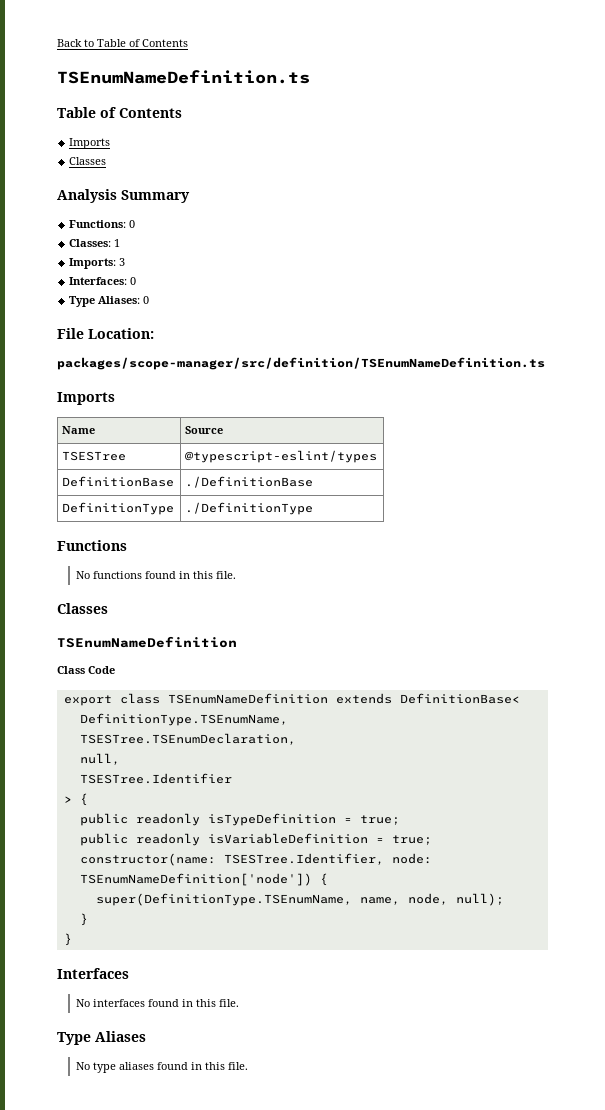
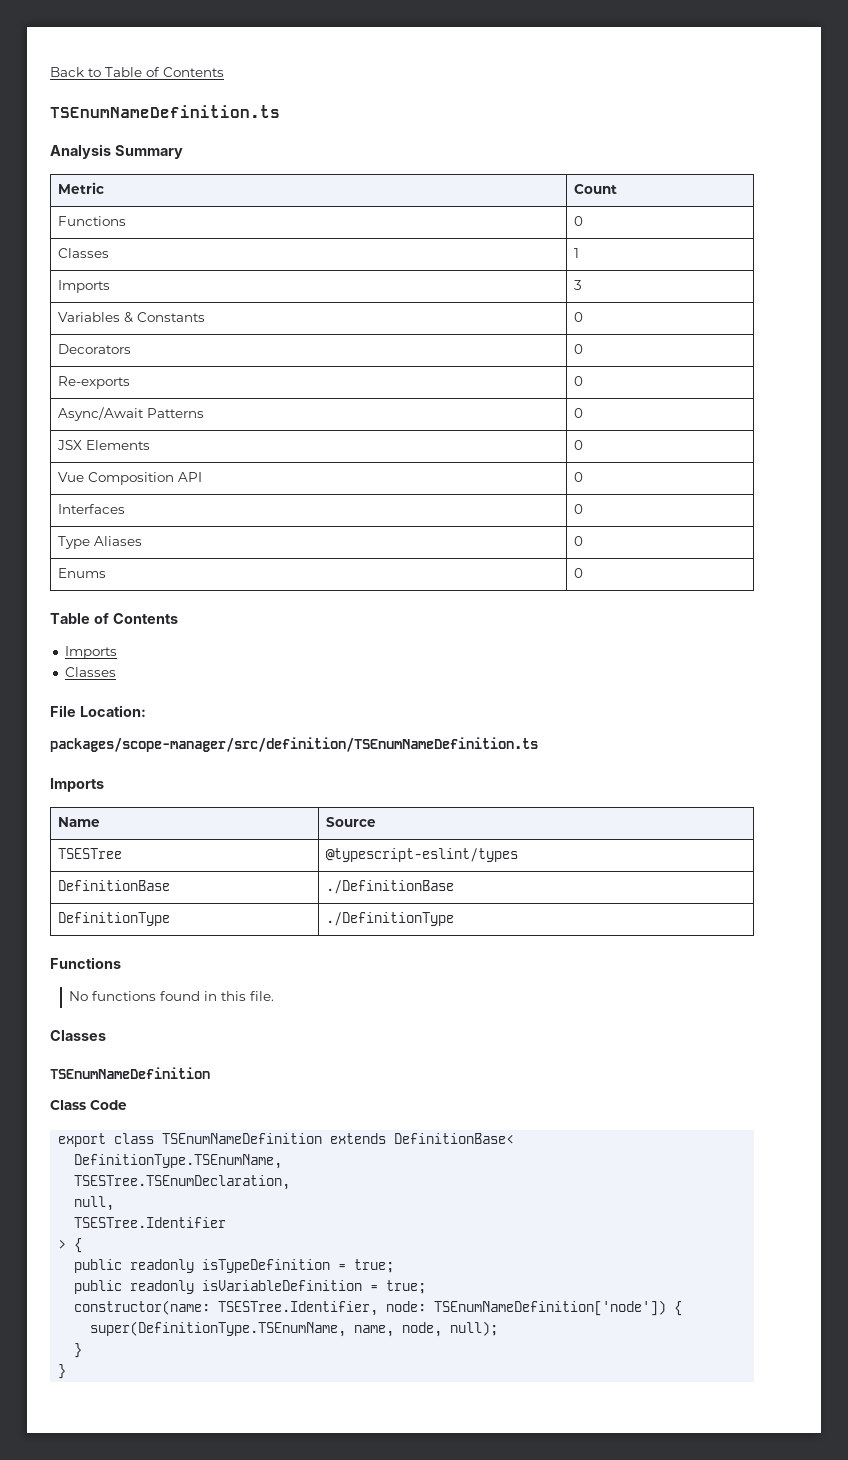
(310, 77) none -> [50,144,183,159] [57,182,104,194] [573,184,617,194] [57,216,126,226] [573,216,583,226] [57,248,109,258] [573,248,579,258] [57,280,110,293] [573,280,582,290] [57,312,205,323] [573,312,583,322] [57,344,131,354] [573,344,583,354] [57,376,130,389] [573,376,583,386] [57,407,204,421] [573,408,583,418] [56,440,150,450] [573,440,583,450] [57,472,202,485] [573,472,583,482] [57,504,125,514] [573,504,583,514] [57,536,142,549] [573,536,583,546] [57,568,106,578] [573,568,583,578] // Analysis Summary // Metric | Count // Functions | 0 // Classes | 1 // Imports | 3 // Variables & Constants | 0 // Decorators | 0 // Re-exports | 0 // Async/Await Patterns | 0 // JSX Elements | 0 // Vue Composition API | 0 // Interfaces | 0 // Type Aliases | 0 // Enums | 0
[57,189,190,203] [69,220,136,228] [69,239,121,247] [69,258,126,269] [69,277,137,285] [69,296,150,307] // Analysis Summary // Functions: 0 // Classes: 1 // Imports: 3 // Interfaces: 0 // Type Aliases: 0 -> (116, 672) none
[57,968,129,979] [75,999,239,1007] [57,1031,146,1045] [75,1062,248,1073] // Interfaces // No interfaces found in this file. // Type Aliases // No type aliases found in this file. -> (67, 1371) none

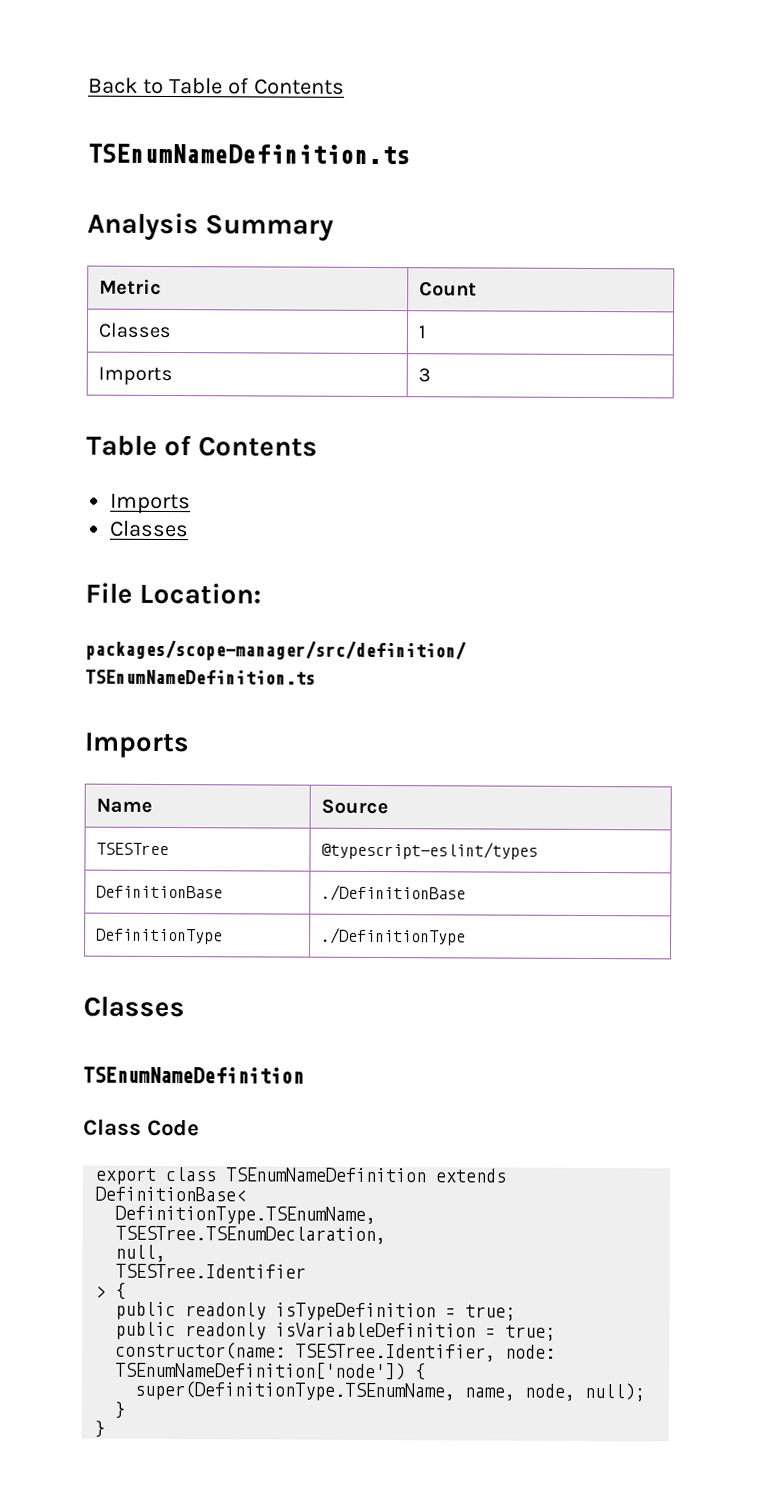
[57,216,126,226] [573,216,583,226] // Functions | 0 -> (477, 289) none
[57,312,205,323] [573,312,583,322] [57,344,131,354] [573,344,583,354] [57,376,130,389] [573,376,583,386] [57,407,204,421] [573,408,583,418] [56,440,150,450] [573,440,583,450] [57,472,202,485] [573,472,583,482] [57,504,125,514] [573,504,583,514] [57,536,142,549] [573,536,583,546] [57,568,106,578] [573,568,583,578] // Variables & Constants | 0 // Decorators | 0 // Re-exports | 0 // Async/Await Patterns | 0 // JSX Elements | 0 // Vue Composition API | 0 // Interfaces | 0 // Type Aliases | 0 // Enums | 0 -> (431, 375) none
[50,957,121,969] [69,991,275,1001] // Functions // No functions found in this file. -> (466, 936) none

